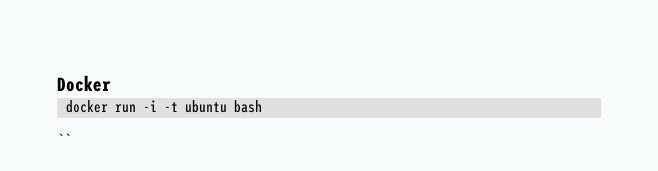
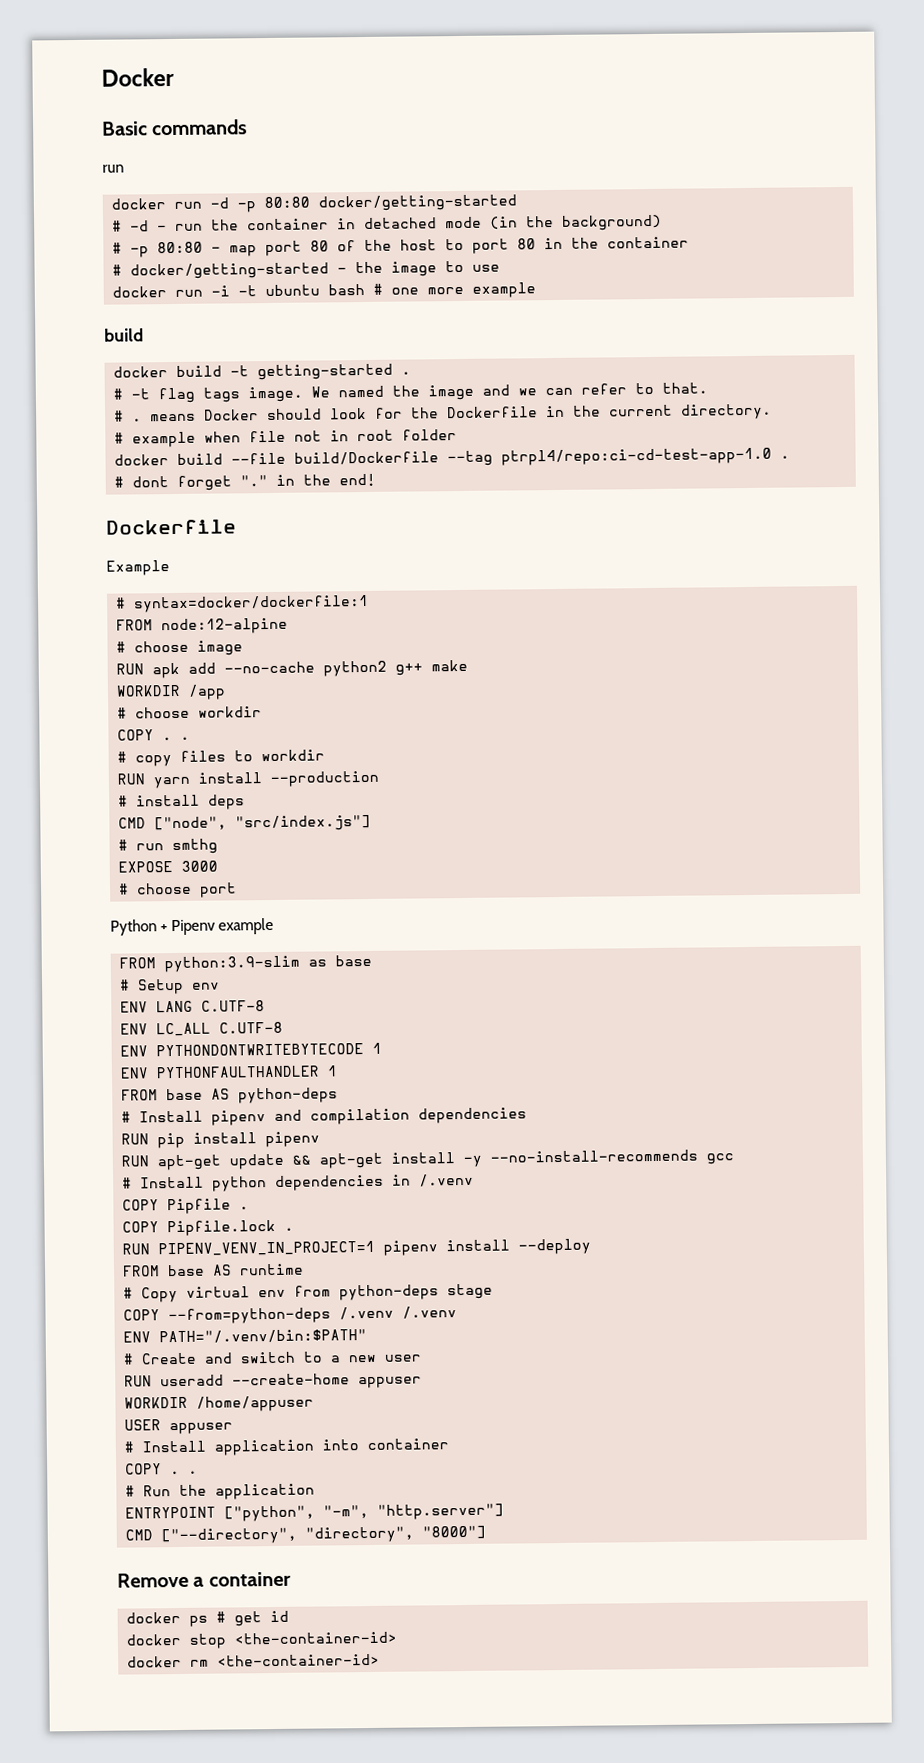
[57,75,111,92] Docker -> [101,67,175,87] [102,119,248,136] [102,164,124,173] [111,194,517,213] [112,214,662,232] [112,236,689,258] [112,260,500,280] Docker // Basic commands // run // docker run -d -p 80:80 docker/getting-started // # -d - run the container in detached mode (in the background) // # -p 80:80 - map port 80 of the host to port 80 in the container // # docker/getting-started - the image to use
[57,133,71,145] // `` -> [373,282,536,298] [104,328,144,342] [113,363,411,381] [113,382,708,404] [114,403,772,422] [114,429,457,448] [114,447,790,467] [114,473,376,491] [106,519,237,535] [106,560,170,576] [116,594,369,613] [116,617,288,635] [116,640,243,656] [116,659,468,679] [116,684,226,700] [117,706,262,719] [117,729,190,741] [117,749,325,767] [117,770,379,789] [118,794,245,810] [118,814,371,832] [118,838,218,855] [118,860,218,873] [119,882,237,898] [110,917,275,936] [119,954,372,973] [120,978,220,995] [120,1000,265,1013] [120,1021,283,1037] [120,1042,382,1057] [120,1065,338,1079] [121,1087,338,1104] [121,1107,527,1126] [121,1131,320,1149] [121,1149,734,1171] [122,1173,474,1192] [122,1198,249,1215] [122,1219,294,1237] [122,1238,591,1257] [123,1263,304,1277] [123,1283,493,1303] [123,1306,457,1325] [123,1329,367,1344] [123,1351,422,1365] [124,1373,422,1389] [124,1395,314,1412] [124,1419,233,1435] [124,1438,449,1456] [125,1463,198,1475] [125,1483,315,1500] [125,1503,504,1522] [125,1525,486,1545] [117,1571,291,1588] [126,1610,289,1627] [126,1631,397,1649] [127,1653,380,1668] # one more example // build // docker build -t getting-started . // # -t flag tags image. We named the image and we can refer to that. // # . means Docker should look for the Dockerfile in the current directory. // # example when file not in root folder // docker build --file build/Dockerfile --tag ptrpl4/repo:ci-cd-test-app-1.0 . // # dont forget "." in the end! // Dockerfile // Example // # syntax=docker/dockerfile:1 // FROM node:12-alpine // # choose image // RUN apk add --no-cache python2 g++ make // WORKDIR /app // # choose workdir // COPY . . // # copy files to workdir // RUN yarn install --production // # install deps // CMD ["node", "src/index.js"] // # run smthg // EXPOSE 3000 // # choose port // Python + Pipenv example // FROM python:3.9-slim as base // # Setup env // ENV LANG C.UTF-8 // ENV LC_ALL C.UTF-8 // ENV PYTHONDONTWRITEBYTECODE 1 // ENV PYTHONFAULTHANDLER 1 // FROM base AS python-deps // # Install pipenv and compilation dependencies // RUN pip install pipenv // RUN apt-get update && apt-get install -y --no-install-recommends gcc // # Install python dependencies in /.venv // COPY Pipfile . // COPY Pipfile.lock . // RUN PIPENV_VENV_IN_PROJECT=1 pipenv install --deploy // FROM base AS runtime // # Copy virtual env from python-deps stage // COPY --from=python-deps /.venv /.venv // ENV PATH="/.venv/bin:$PATH" // # Create and switch to a new user // RUN useradd --create-home appuser // WORKDIR /home/appuser // USER appuser // # Install application into container // COPY . . // # Run the application // ENTRYPOINT ["python", "-m", "http.server"] // CMD ["--directory", "directory", "8000"] // Remove a container // docker ps # get id // docker stop <the-container-id> // docker rm <the-container-id>

